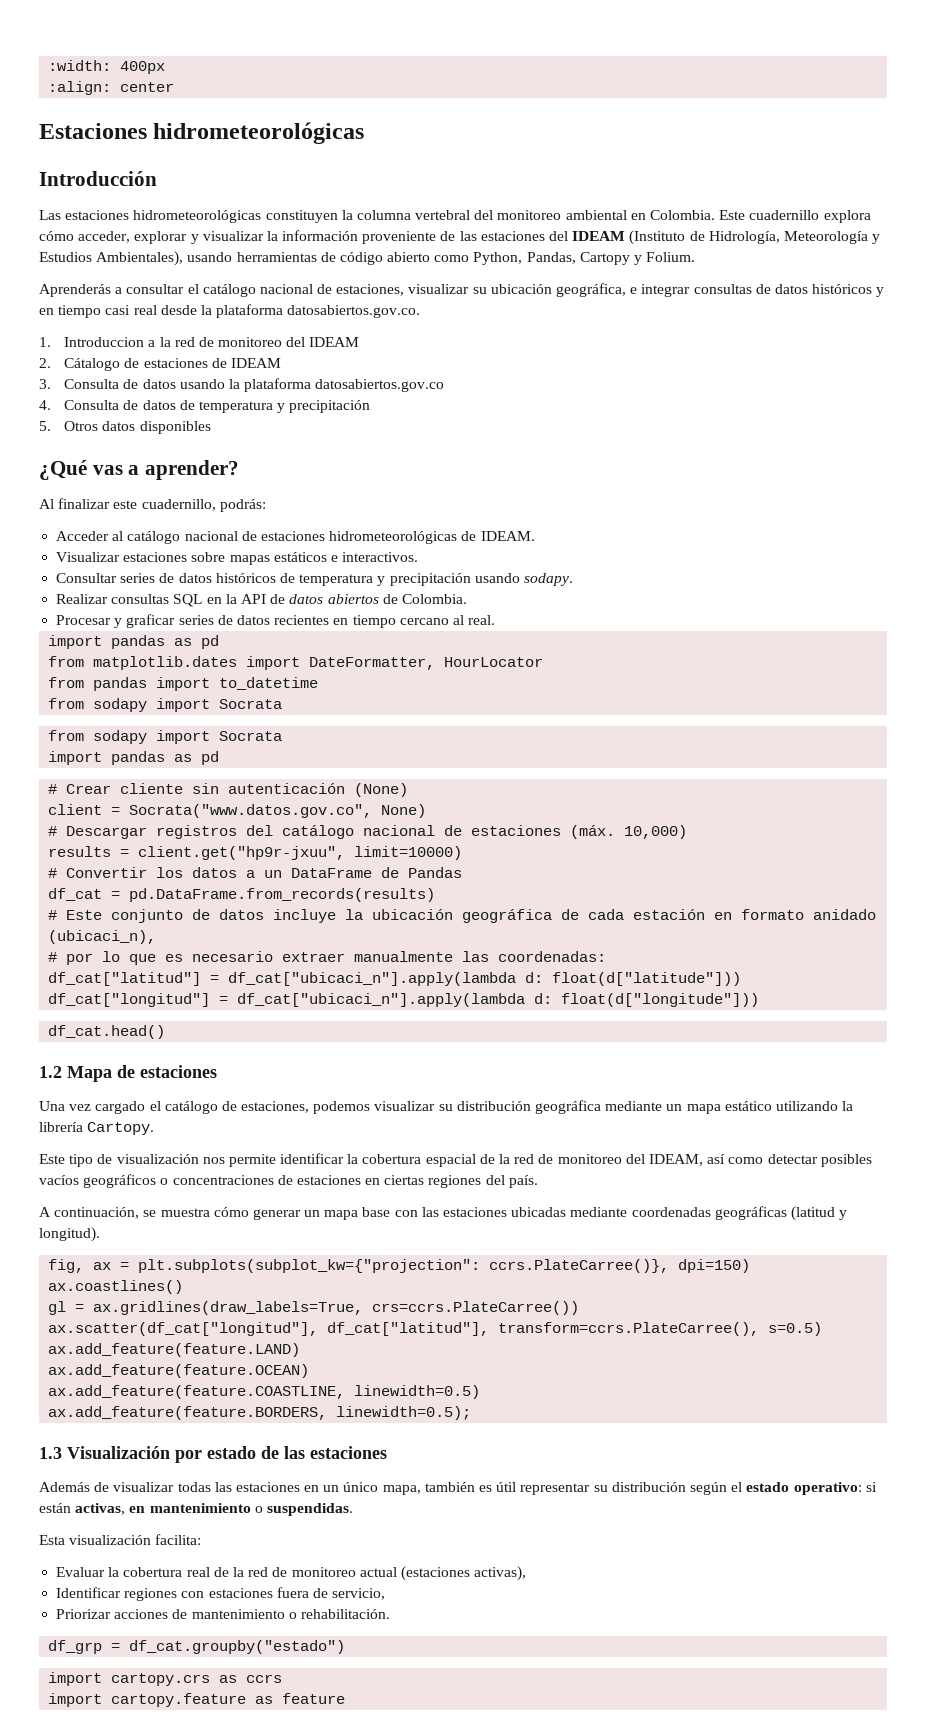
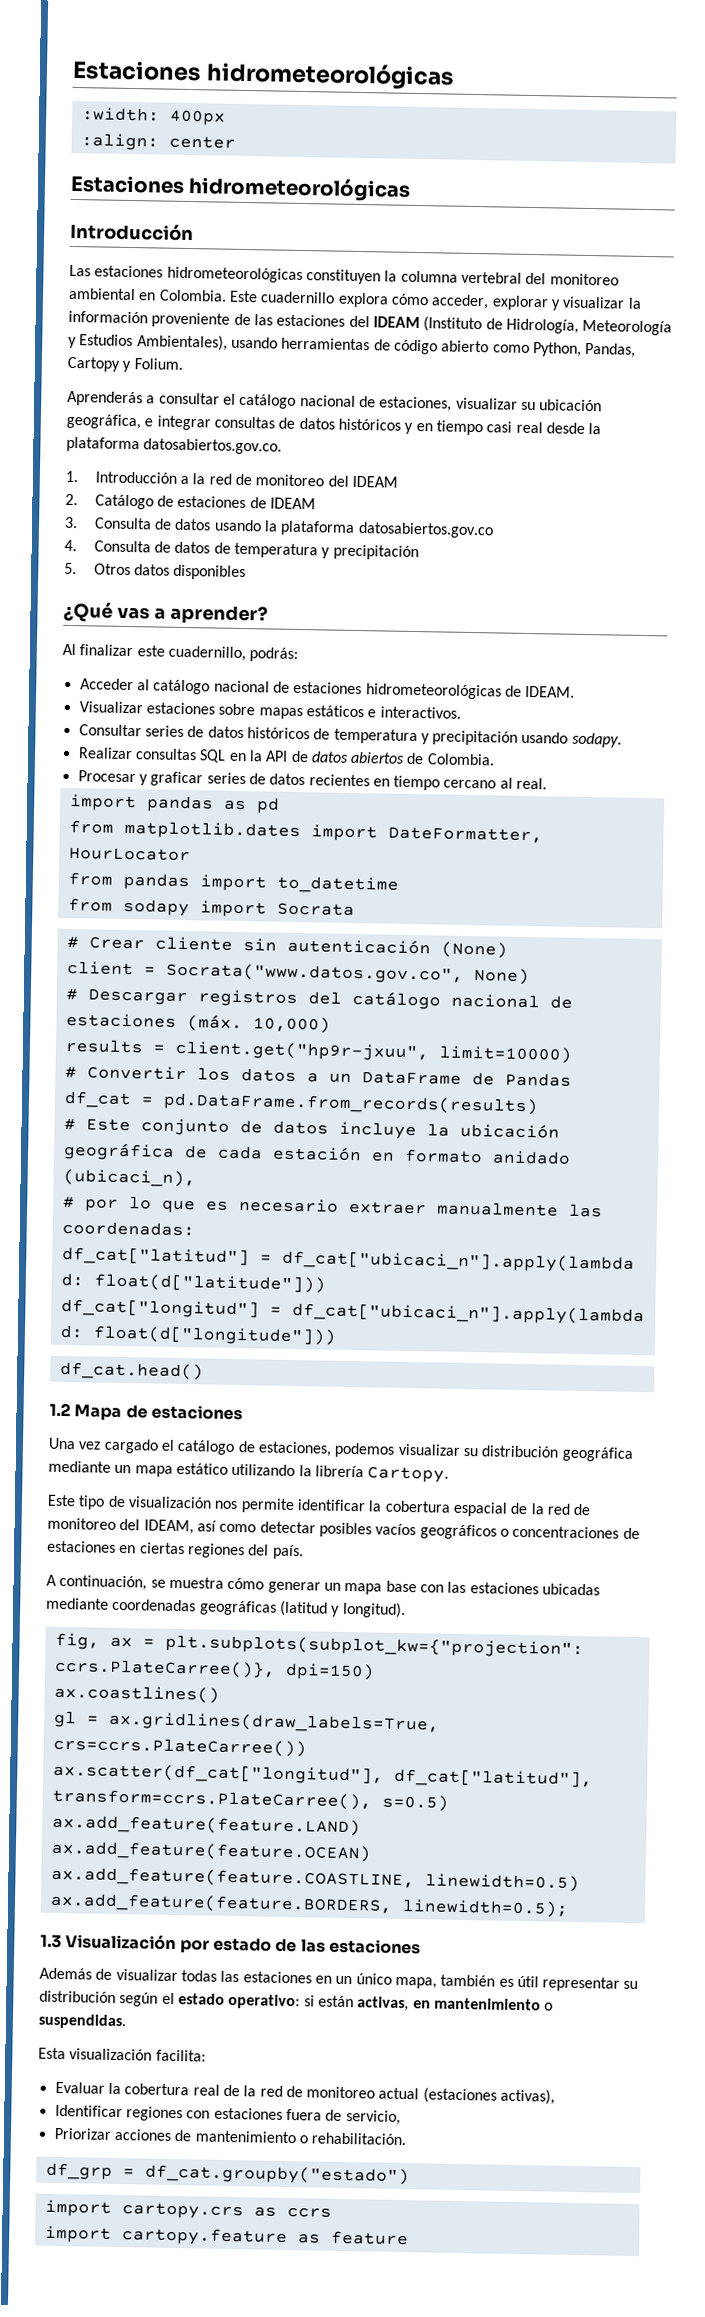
(48, 65) none -> [72,59,456,90] Estaciones hidrometeorológicas //
[64,337,145,347] Introduccion -> [94,471,177,484] Introducción
[64,358,121,371] Cátalogo -> [94,494,154,510] Catálogo
[48,730,283,744] [48,751,220,765] // from sodapy import Socrata // import pandas as pd -> (355, 909) none

